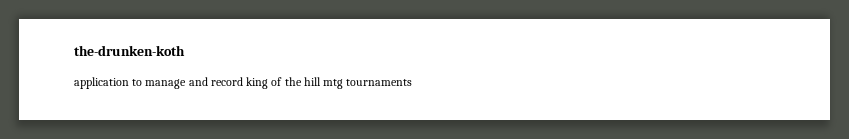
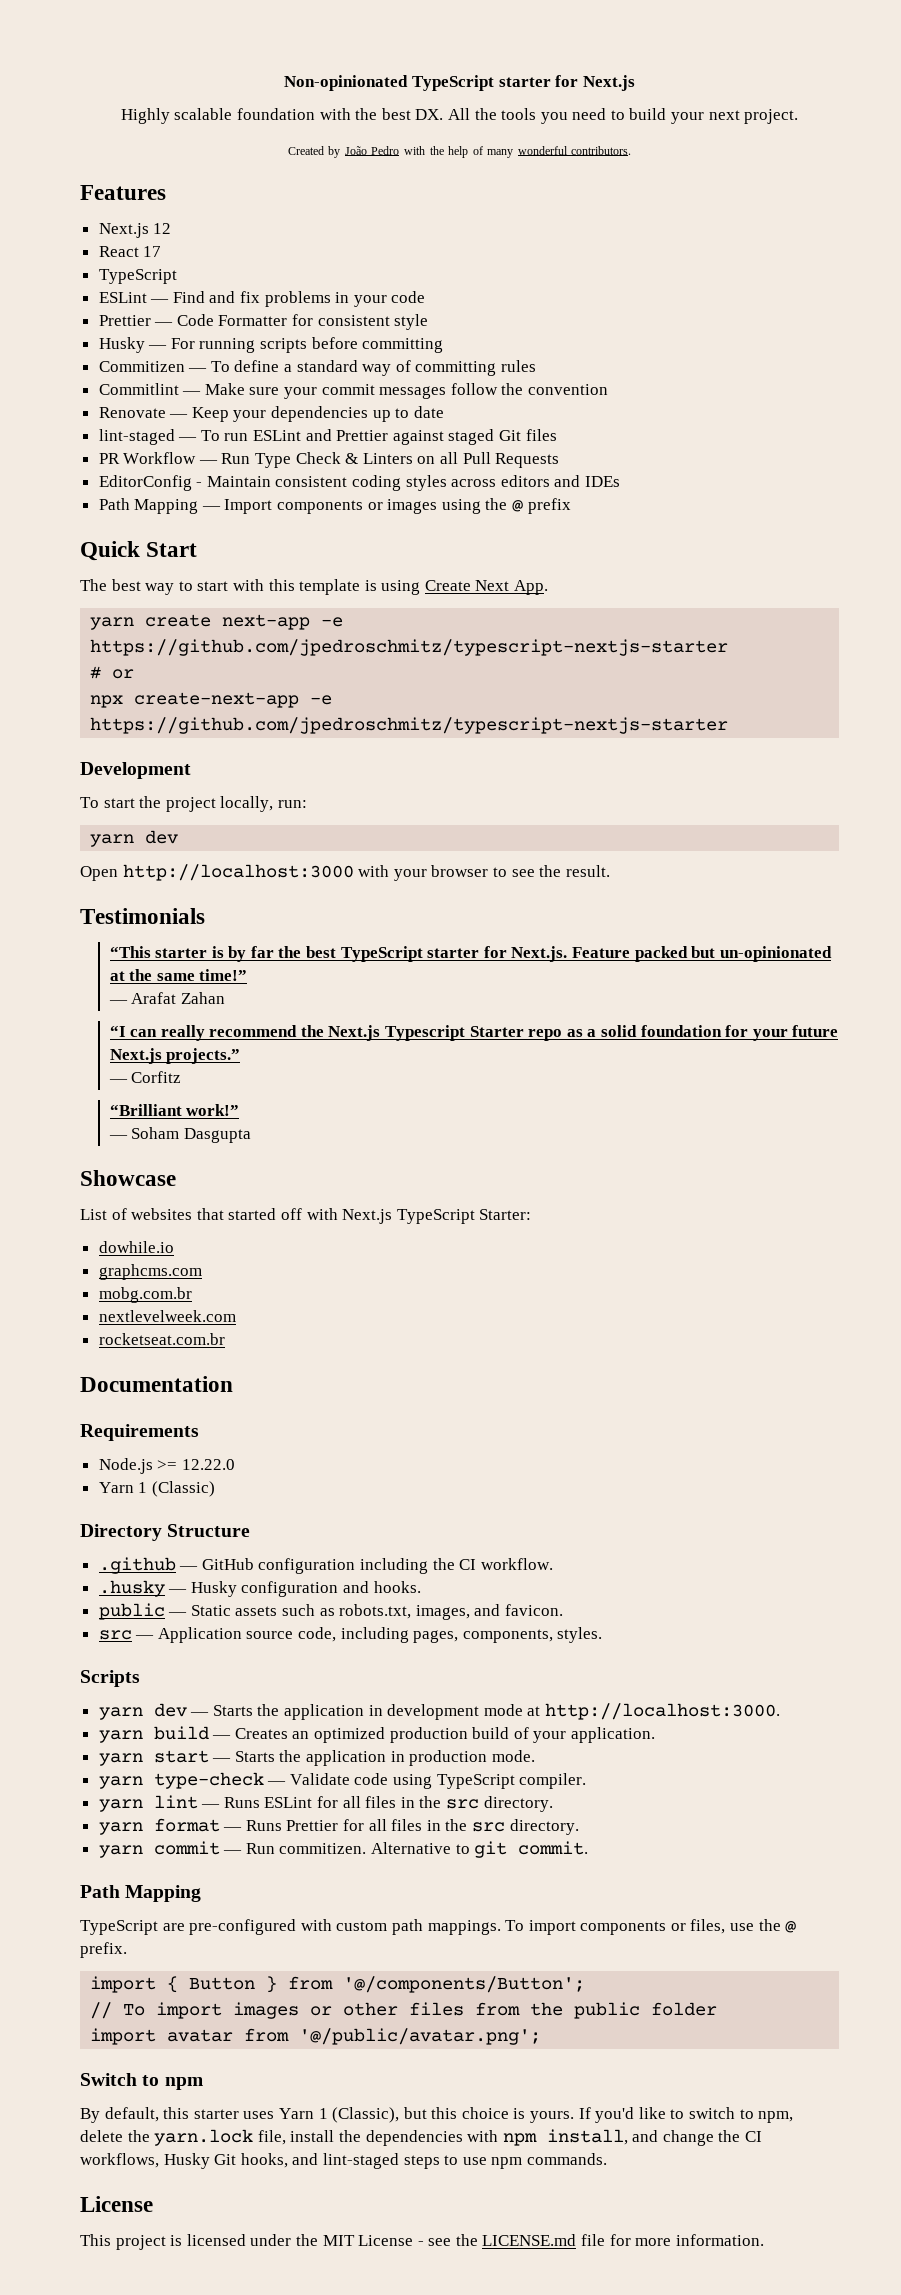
[74,45,185,56] [74,77,413,89] the-drunken-koth // application to manage and record king of the hill mtg tournaments -> [284,75,635,91] [120,108,799,124] [287,146,632,158] [80,185,166,200] [98,223,172,238] [98,246,162,257] [98,269,177,284] [98,291,426,307] [98,314,429,330] [98,337,444,353] [98,360,537,376] [98,383,609,399] [98,406,444,422] [98,429,557,445] [98,452,560,468] [98,475,621,491] [98,498,571,514] [80,541,198,561] [80,579,549,595] [90,614,344,630] [90,639,729,656] [90,666,135,679] [90,692,333,708] [90,717,729,734] [80,762,191,779] [80,796,307,812] [90,830,179,847] [80,864,610,881] [80,908,205,924] [109,946,832,962] [109,969,248,981] [108,992,225,1004] [109,1025,839,1041] [109,1048,241,1064] [108,1071,182,1083] [109,1104,240,1116] [108,1127,251,1143] [80,1170,176,1186] [80,1208,532,1224] [98,1241,174,1253] [98,1264,202,1280] [98,1287,192,1303] [98,1310,236,1322] [98,1333,225,1345] [80,1376,233,1392] [80,1424,199,1441] [98,1458,235,1474] [98,1481,215,1497] [80,1524,251,1541] [98,1557,553,1574] [98,1580,421,1597] [98,1603,564,1620] [98,1627,603,1643] [80,1670,140,1687] [98,1703,781,1720] [98,1726,656,1743] [98,1750,535,1766] [98,1772,587,1789] [98,1795,553,1812] [98,1818,579,1835] [98,1841,589,1858] [80,1885,202,1902] [80,1919,797,1935] [80,1942,127,1958] [90,1976,586,1993] [90,2002,718,2019] [90,2028,542,2045] [80,2073,203,2090] [80,2107,794,2123] [80,2129,763,2146] [80,2153,607,2169] [80,2196,153,2212] [80,2234,764,2250] Non-opinionated TypeScript starter for Next.js // Highly scalable foundation with the best DX. All the tools you need to build your next project. // Created by João Pedro with the help of many wonderful contributors. // Features // Next.js 12 // React 17 // TypeScript // ESLint — Find and fix problems in your code // Prettier — Code Formatter for consistent style // Husky — For running scripts before committing // Commitizen — To define a standard way of committing rules // Commitlint — Make sure your commit messages follow the convention // Renovate — Keep your dependencies up to date // lint-staged — To run ESLint and Prettier against staged Git files // PR Workflow — Run Type Check & Linters on all Pull Requests // EditorConfig - Maintain consistent coding styles across editors and IDEs // Path Mapping — Import components or images using the @ prefix // Quick Start // The best way to start with this template is using Create Next App. // yarn create next-app -e https://github.com/jpedroschmitz/typescript-nextjs-starter // # or // npx create-next-app -e https://github.com/jpedroschmitz/typescript-nextjs-starter // Development // To start the project locally, run: // yarn dev // Open http://localhost:3000 with your browser to see the result. // Testimonials // “This starter is by far the best TypeScript starter for Next.js. Feature packed but un-opinionated at the same time!” // — Arafat Zahan // “I can really recommend the Next.js Typescript Starter repo as a solid foundation for your future Next.js projects.” // — Corfitz // “Brilliant work!” // — Soham Dasgupta // Showcase // List of websites that started off with Next.js TypeScript Starter: // dowhile.io // graphcms.com // mobg.com.br // nextlevelweek.com // rocketseat.com.br // Documentation // Requirements // Node.js >= 12.22.0 // Yarn 1 (Classic) // Directory Structure // .github — GitHub configuration including the CI workflow. // .husky — Husky configuration and hooks. // public — Static assets such as robots.txt, images, and favicon. // src — Application source code, including pages, components, styles. // Scripts // yarn dev — Starts the application in development mode at http://localhost:3000. // yarn build — Creates an optimized production build of your application. // yarn start — Starts the application in production mode. // yarn type-check — Validate code using TypeScript compiler. // yarn lint — Runs ESLint for all files in the src directory. // yarn format — Runs Prettier for all files in the src directory. // yarn commit — Run commitizen. Alternative to git commit. // Path Mapping // TypeScript are pre-configured with custom path mappings. To import components or files, use the @ prefix. // import { Button } from '@/components/Button'; // // To import images or other files from the public folder // import avatar from '@/public/avatar.png'; // Switch to npm // By default, this starter uses Yarn 1 (Classic), but this choice is yours. If you'd like to switch to npm, delete the yarn.lock file, install the dependencies with npm install, and change the CI workflows, Husky Git hooks, and lint-staged steps to use npm commands. // License // This project is licensed under the MIT License - see the LICENSE.md file for more information.

